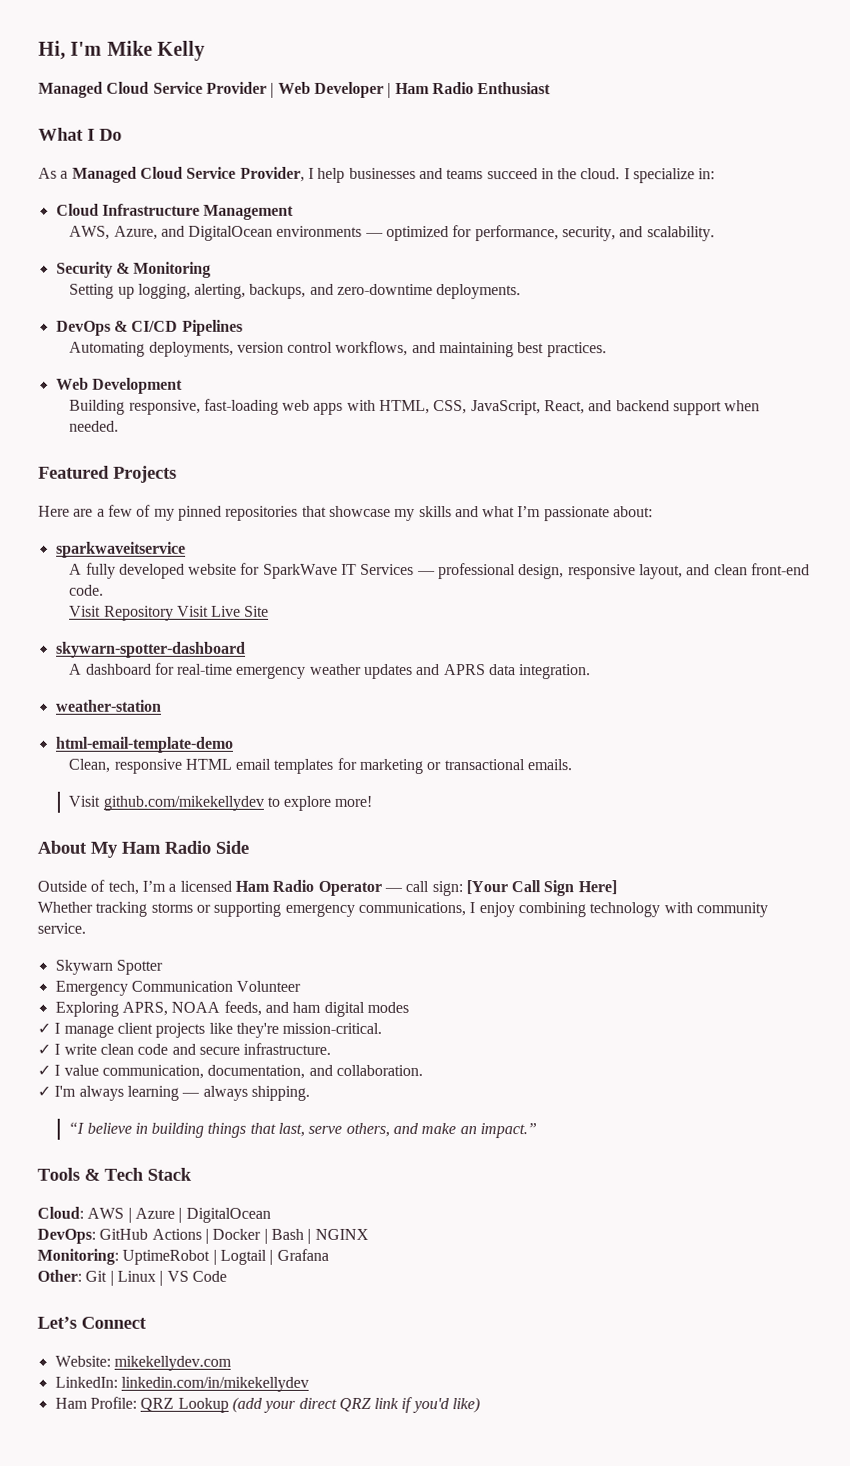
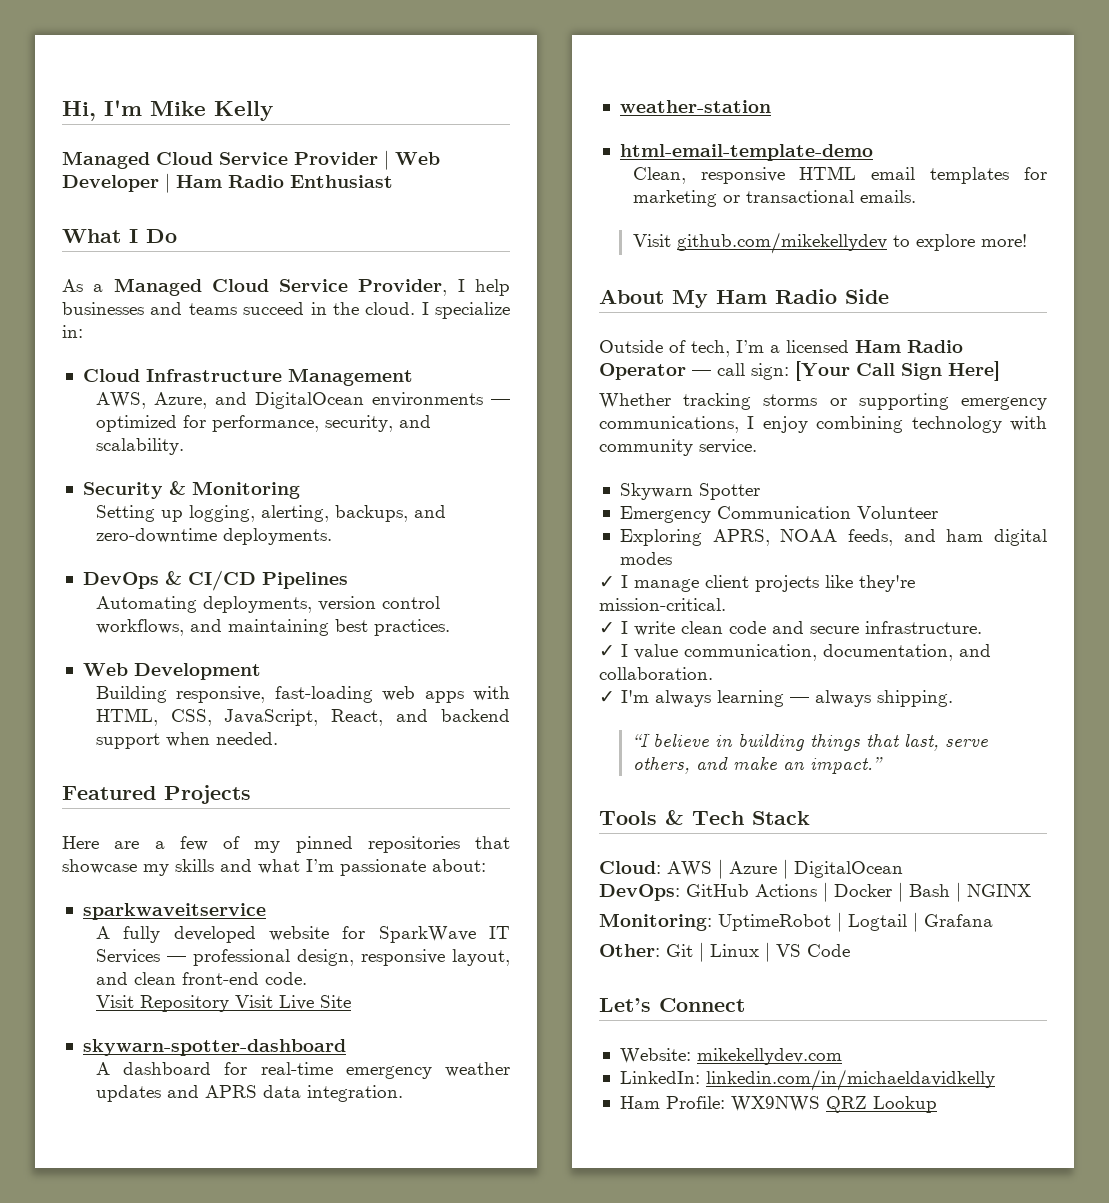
[120,1376,309,1392] linkedin.com/in/mikekellydev -> [705,1069,995,1091] linkedin.com/in/michaeldavidkelly
(137, 1402) none -> [730,1096,820,1112] WX9NWS
[231,1396,481,1414] (add your direct QRZ link if you'd like) -> (937, 1104) none

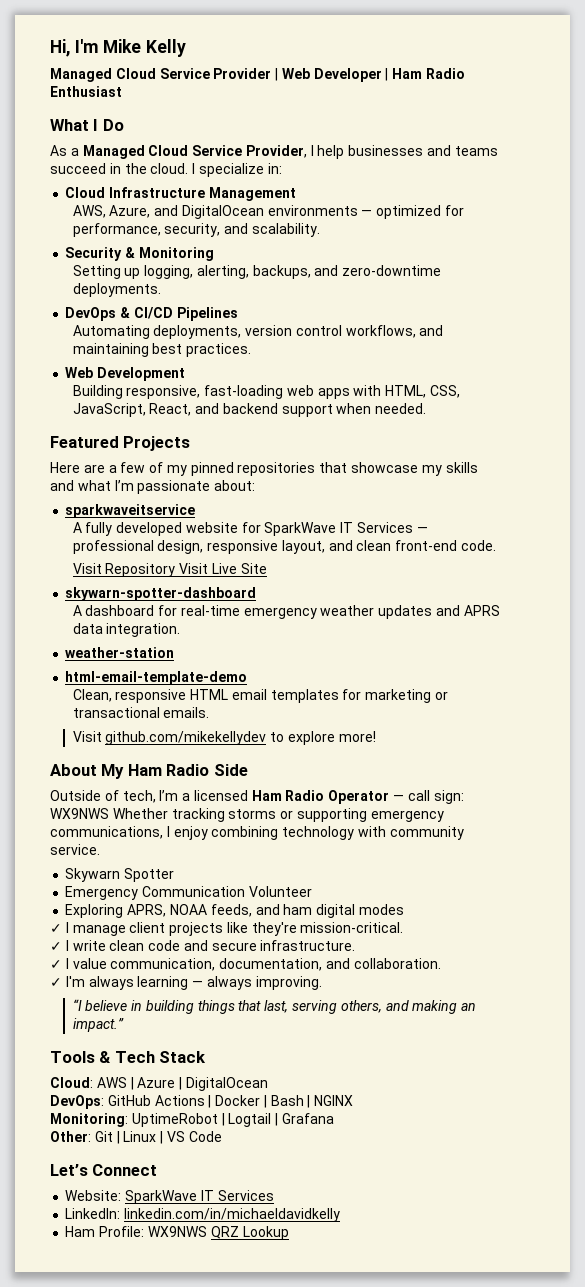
[795,361,1000,381] [Your Call Sign Here] // -> [50,808,109,819] WX9NWS
[877,690,953,707] shipping. -> [255,976,322,990] improving.
[944,739,988,747] serve -> [292,1000,338,1014] serving
[732,757,777,770] make -> [412,1000,458,1014] making
[696,1048,842,1065] mikekellydev.com -> [125,1190,274,1204] SparkWave IT Services

